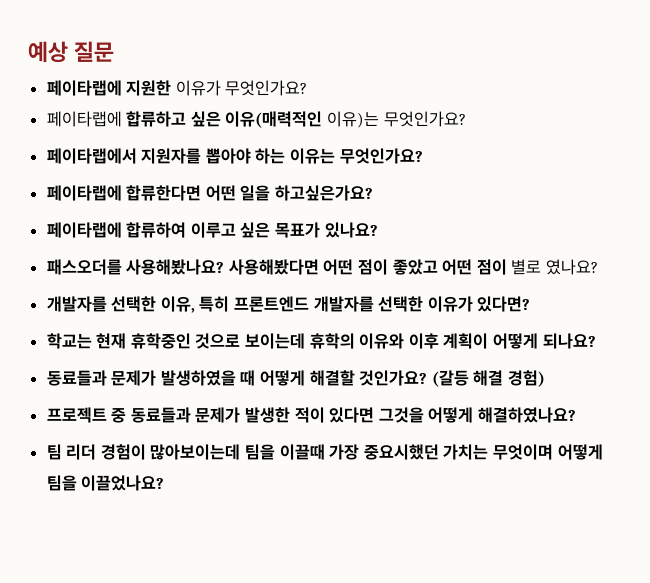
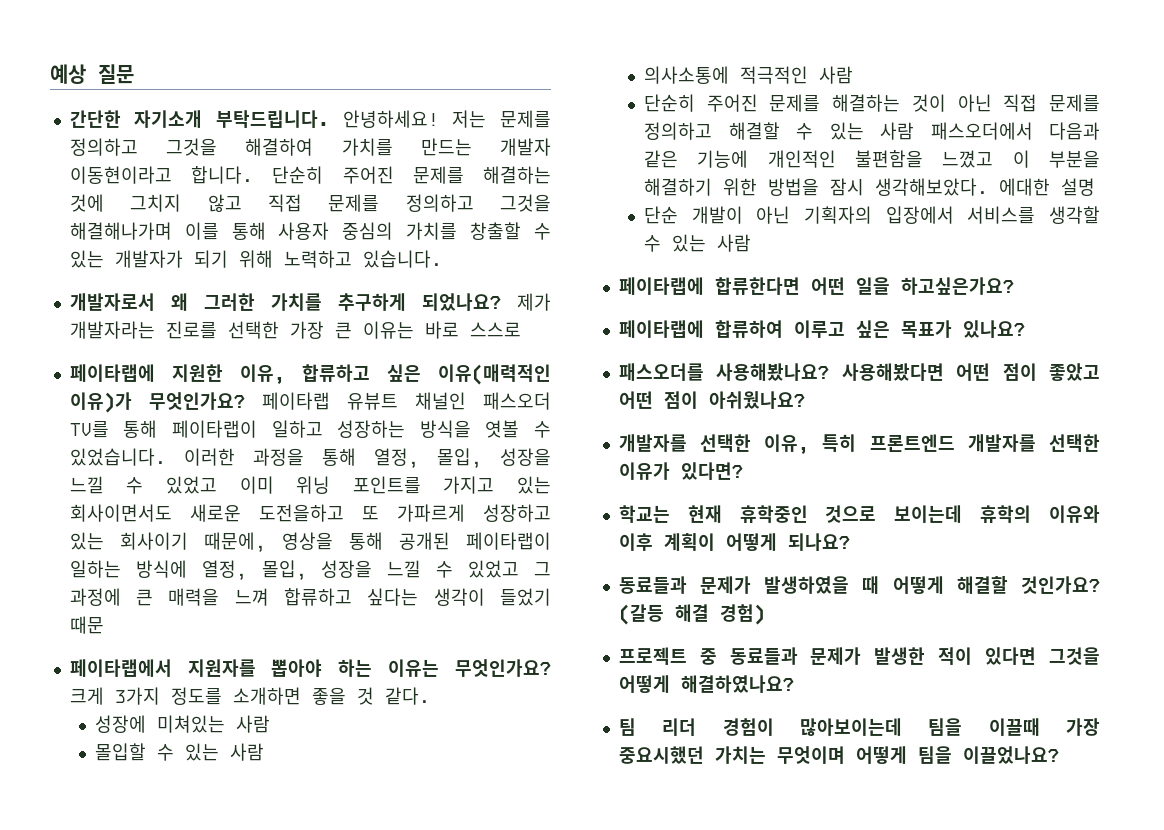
(115, 51) none -> [69,110,551,128] [69,138,551,156] [69,166,551,184] [69,194,551,212] [69,222,551,240] [69,250,442,268] [69,293,551,311] [69,321,521,339] // 간단한 자기소개 부탁드립니다. 안녕하세요! 저는 문제를 정의하고 그것을 해결하여 가치를 만드는 개발자 이동현이라고 합니다. 단순히 주어진 문제를 해결하는 것에 그치지 않고 직접 문제를 정의하고 그것을 해결해나가며 이를 통해 사용자 중심의 가치를 창출할 수 있는 개발자가 되기 위해 노력하고 있습니다. // 개발자로서 왜 그러한 가치를 추구하게 되었나요? 제가 개발자라는 진로를 선택한 가장 큰 이유는 바로 스스로
[175,80,308,96] [46,111,122,127] 이유가 무엇인가요? // 페이타랩에 -> [239,364,285,385] 이유,
[327,111,466,128] 이유)는 무엇인가요? -> [69,392,551,413] [69,420,552,438] [69,448,551,469] [69,476,551,494] [69,504,551,522] [69,532,551,553] [69,560,551,581] [69,588,551,606] [69,616,104,634] 이유)가 무엇인가요? 페이타랩 유뷰트 채널인 패스오더 TV를 통해 페이타랩이 일하고 성장하는 방식을 엿볼 수 있었습니다. 이러한 과정을 통해 열정, 몰입, 성장을 느낄 수 있었고 이미 위닝 포인트를 가지고 있는 회사이면서도 새로운 도전을하고 또 가파르게 성장하고 있는 회사이기 때문에, 영상을 통해 공개된 페이타랩이 일하는 방식에 열정, 몰입, 성장을 느낄 수 있었고 그 과정에 큰 매력을 느껴 합류하고 싶다는 생각이 들었기 때문
(423, 156) none -> [69,687,430,705] [95,715,271,733] [95,743,265,761] [644,66,854,84] [644,94,1100,112] [644,122,1100,140] [644,150,1100,168] [644,178,1096,196] [644,206,1100,224] [644,234,752,252] 크게 3가지 정도를 소개하면 좋을 것 같다. // 성장에 미쳐있는 사람 // 몰입할 수 있는 사람 // 의사소통에 적극적인 사람 // 단순히 주어진 문제를 해결하는 것이 아닌 직접 문제를 정의하고 해결할 수 있는 사람 패스오더에서 다음과 같은 기능에 개인적인 불편함을 느꼈고 이 부분을 해결하기 위한 방법을 잠시 생각해보았다. 에대한 설명 // 단순 개발이 아닌 기획자의 입장에서 서비스를 생각할 수 있는 사람
[511,259,599,275] 별로 였나요? -> [708,391,805,409] 아쉬웠나요?

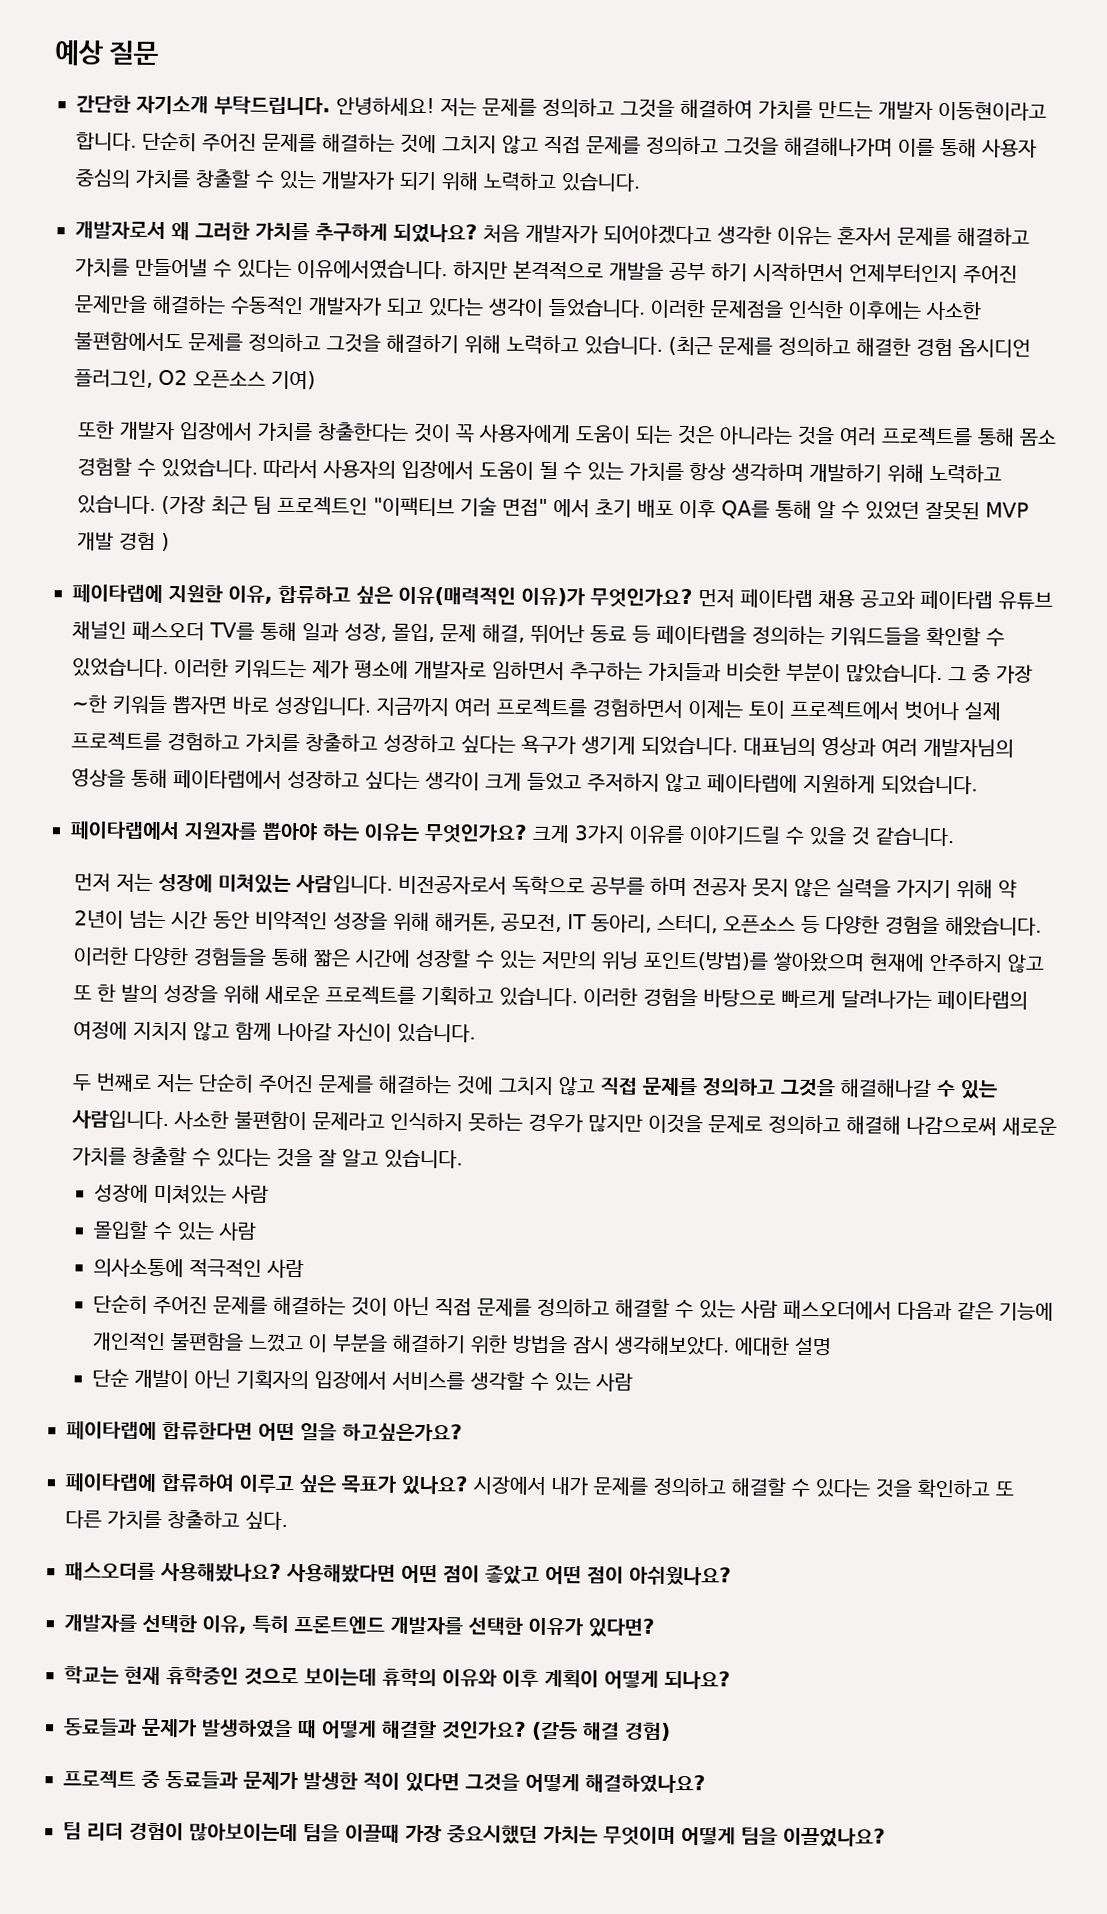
[516,293,551,311] [69,321,521,339] 제가 개발자라는 진로를 선택한 가장 큰 이유는 바로 스스로 -> [483,224,1030,247] [75,258,1018,284] [74,294,982,321] [74,331,1031,358] [74,369,316,390] [76,420,1057,447] [76,457,1002,484] [76,494,1029,521] [76,532,170,552] 처음 개발자가 되어야겠다고 생각한 이유는 혼자서 문제를 해결하고 가치를 만들어낼 수 있다는 이유에서였습니다. 하지만 본격적으로 개발을 공부 하기 시작하면서 언제부터인지 주어진 문제만을 해결하는 수동적인 개발자가 되고 있다는 생각이 들었습니다. 이러한 문제점을 인식한 이후에는 사소한 불편함에서도 문제를 정의하고 그것을 해결하기 위해 노력하고 있습니다. (최근 문제를 정의하고 해결한 경험 옵시디언 플러그인, O2 오픈소스 기여) // 또한 개발자 입장에서 가치를 창출한다는 것이 꼭 사용자에게 도움이 되는 것은 아니라는 것을 여러 프로젝트를 통해 몸소 경험할 수 있었습니다. 따라서 사용자의 입장에서 도움이 될 수 있는 가치를 항상 생각하며 개발하기 위해 노력하고 있습니다. (가장 최근 팀 프로젝트인 "이팩티브 기술 면접" 에서 초기 배포 이후 QA를 통해 알 수 있었던 잘못된 MVP 개발 경험 )
[261,392,551,410] [69,420,552,438] [69,448,551,469] [69,476,551,494] [69,504,551,522] [69,532,551,553] [69,560,551,581] [69,588,551,606] [69,616,104,634] 페이타랩 유뷰트 채널인 패스오더 TV를 통해 페이타랩이 일하고 성장하는 방식을 엿볼 수 있었습니다. 이러한 과정을 통해 열정, 몰입, 성장을 느낄 수 있었고 이미 위닝 포인트를 가지고 있는 회사이면서도 새로운 도전을하고 또 가파르게 성장하고 있는 회사이기 때문에, 영상을 통해 공개된 페이타랩이 일하는 방식에 열정, 몰입, 성장을 느낄 수 있었고 그 과정에 큰 매력을 느껴 합류하고 싶다는 생각이 들었기 때문 -> [698,588,1053,610] [72,620,1005,647] [72,658,1033,684] [71,694,1001,721] [71,731,1014,758] [71,767,978,795] 먼저 페이타랩 채용 공고와 페이타랩 유튜브 채널인 패스오더 TV를 통해 일과 성장, 몰입, 문제 해결, 뛰어난 동료 등 페이타랩을 정의하는 키워드들을 확인할 수 있었습니다. 이러한 키워드는 제가 평소에 개발자로 임하면서 추구하는 가치들과 비슷한 부분이 많았습니다. 그 중 가장 ~한 키워들 뽑자면 바로 성장입니다. 지금까지 여러 프로젝트를 경험하면서 이제는 토이 프로젝트에서 벗어나 실제 프로젝트를 경험하고 가치를 창출하고 성장하고 싶다는 욕구가 생기게 되었습니다. 대표님의 영상과 여러 개발자님의 영상을 통해 페이타랩에서 성장하고 싶다는 생각이 크게 들었고 주저하지 않고 페이타랩에 지원하게 되었습니다.
[170,687,430,705] 정도를 소개하면 좋을 것 같다. -> [629,825,955,847] [73,873,1017,899] [73,910,1042,936] [72,946,1045,973] [72,983,1028,1010] [72,1020,476,1043] [71,1072,998,1099] [70,1110,1057,1136] [71,1146,463,1169] 이유를 이야기드릴 수 있을 것 같습니다. // 먼저 저는 성장에 미쳐있는 사람입니다. 비전공자로서 독학으로 공부를 하며 전공자 못지 않은 실력을 가지기 위해 약 2년이 넘는 시간 동안 비약적인 성장을 위해 해커톤, 공모전, IT 동아리, 스터디, 오픈소스 등 다양한 경험을 해왔습니다. 이러한 다양한 경험들을 통해 짧은 시간에 성장할 수 있는 저만의 위닝 포인트(방법)를 쌓아왔으며 현재에 안주하지 않고 또 한 발의 성장을 위해 새로운 프로젝트를 기획하고 있습니다. 이러한 경험을 바탕으로 빠르게 달려나가는 페이타랩의 여정에 지치지 않고 함께 나아갈 자신이 있습니다. // 두 번째로 저는 단순히 주어진 문제를 해결하는 것에 그치지 않고 직접 문제를 정의하고 그것을 해결해나갈 수 있는 사람입니다. 사소한 불편함이 문제라고 인식하지 못하는 경우가 많지만 이것을 문제로 정의하고 해결해 나감으로써 새로운 가치를 창출할 수 있다는 것을 잘 알고 있습니다.
(1025, 329) none -> [473,1475,1014,1499] [65,1510,288,1530] 시장에서 내가 문제를 정의하고 해결할 수 있다는 것을 확인하고 또 다른 가치를 창출하고 싶다.

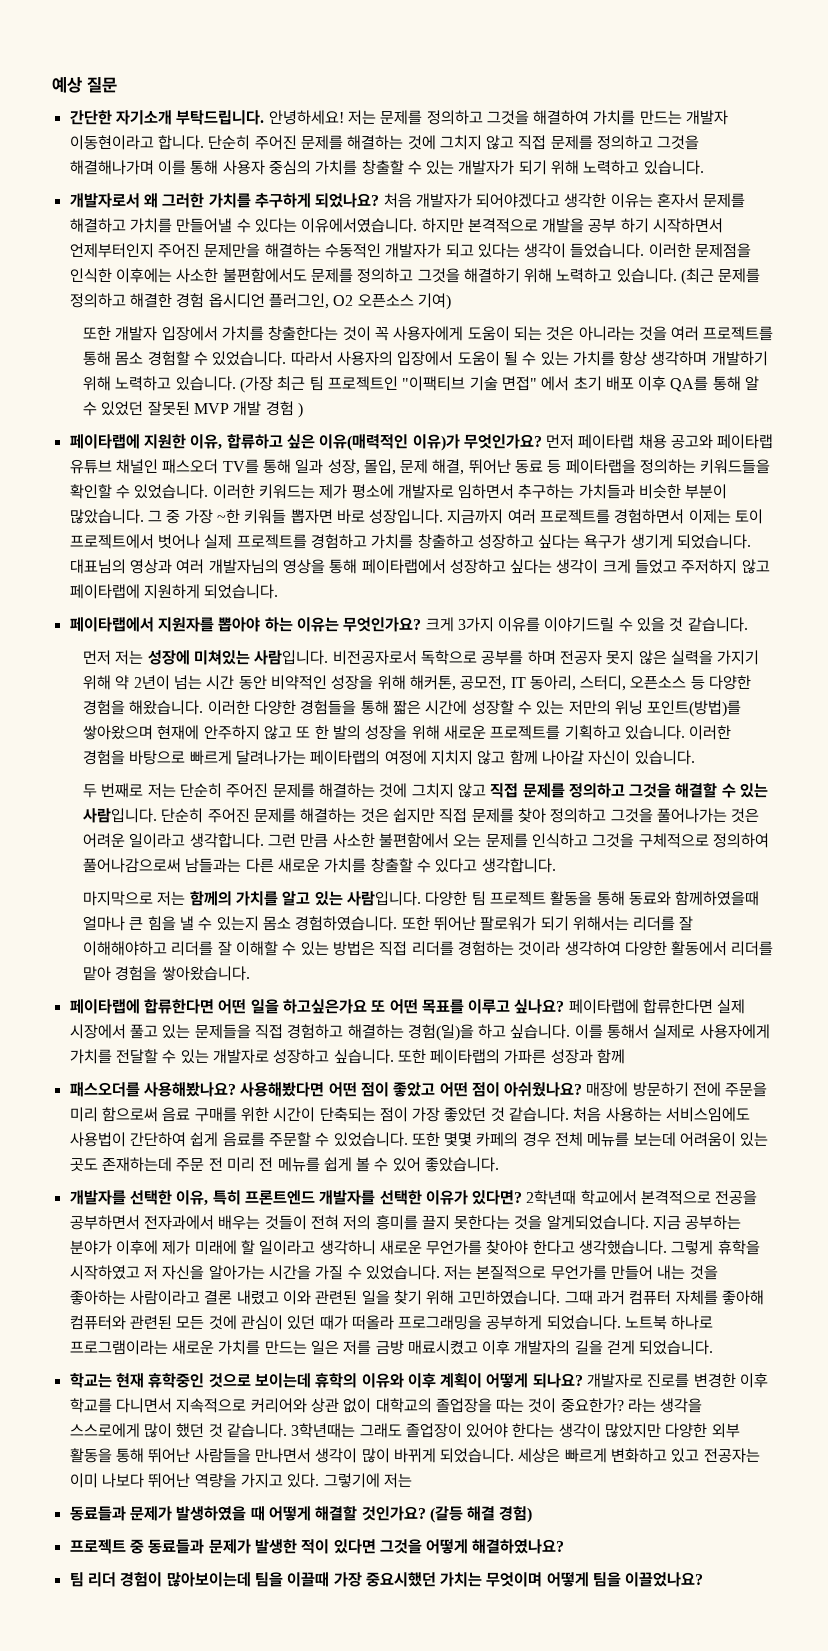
[839,1078,932,1098] 해결해나갈 -> [675,783,718,798] 해결할
[172,1110,1057,1136] [71,1146,463,1169] [93,1183,269,1204] [92,1220,256,1241] [92,1257,304,1279] [92,1294,1054,1321] [91,1331,832,1356] [91,1368,633,1392] [66,1421,463,1442] [65,1473,1014,1499] [65,1510,288,1530] 사소한 불편함이 문제라고 인식하지 못하는 경우가 많지만 이것을 문제로 정의하고 해결해 나감으로써 새로운 가치를 창출할 수 있다는 것을 잘 알고 있습니다. // 성장에 미쳐있는 사람 // 몰입할 수 있는 사람 // 의사소통에 적극적인 사람 // 단순히 주어진 문제를 해결하는 것이 아닌 직접 문제를 정의하고 해결할 수 있는 사람 패스오더에서 다음과 같은 기능에 개인적인 불편함을 느꼈고 이 부분을 해결하기 위한 방법을 잠시 생각해보았다. 에대한 설명 // 단순 개발이 아닌 기획자의 입장에서 서비스를 생각할 수 있는 사람 // 페이타랩에 합류한다면 어떤 일을 하고싶은가요? // 페이타랩에 합류하여 이루고 싶은 목표가 있나요? 시장에서 내가 문제를 정의하고 해결할 수 있다는 것을 확인하고 또 다른 가치를 창출하고 싶다. -> [161,808,760,823] [82,833,769,848] [82,858,556,873] [82,891,760,906] [82,916,694,931] [82,941,774,956] [82,966,250,981] [69,999,746,1014] [69,1024,770,1041] [69,1049,626,1064] 단순히 주어진 문제를 해결하는 것은 쉽지만 직접 문제를 찾아 정의하고 그것을 풀어나가는 것은 어려운 일이라고 생각합니다. 그런 만큼 사소한 불편함에서 오는 문제를 인식하고 그것을 구체적으로 정의하여 풀어나감으로써 남들과는 다른 새로운 가치를 창출할 수 있다고 생각합니다. // 마지막으로 저는 함께의 가치를 알고 있는 사람입니다. 다양한 팀 프로젝트 활동을 통해 동료와 함께하였을때 얼마나 큰 힘을 낼 수 있는지 몸소 경험하였습니다. 또한 뛰어난 팔로워가 되기 위해서는 리더를 잘 이해해야하고 리더를 잘 이해할 수 있는 방법은 직접 리더를 경험하는 것이라 생각하여 다양한 활동에서 리더를 맡아 경험을 쌓아왔습니다. // 페이타랩에 합류한다면 어떤 일을 하고싶은가요 또 어떤 목표를 이루고 싶나요? 페이타랩에 합류한다면 실제 시장에서 풀고 있는 문제들을 직접 경험하고 해결하는 경험(일)을 하고 싶습니다. 이를 통해서 실제로 사용자에게 가치를 전달할 수 있는 개발자로 성장하고 싶습니다. 또한 페이타랩의 가파른 성장과 함께
(732, 1576) none -> [586,1082,768,1097] [69,1107,751,1122] [69,1132,769,1147] [69,1157,500,1172] 매장에 방문하기 전에 주문을 미리 함으로써 음료 구매를 위한 시간이 단축되는 점이 가장 좋았던 것 같습니다. 처음 사용하는 서비스임에도 사용법이 간단하여 쉽게 음료를 주문할 수 있었습니다. 또한 몇몇 카페의 경우 전체 메뉴를 보는데 어려움이 있는 곳도 존재하는데 주문 전 미리 전 메뉴를 쉽게 볼 수 있어 좋았습니다.
(655, 1627) none -> [526,1190,758,1205] [69,1215,742,1230] [69,1240,760,1255] [69,1265,718,1280] [69,1290,765,1305] [69,1315,714,1330] [69,1340,714,1355] 2학년때 학교에서 본격적으로 전공을 공부하면서 전자과에서 배우는 것들이 전혀 저의 흥미를 끌지 못한다는 것을 알게되었습니다. 지금 공부하는 분야가 이후에 제가 미래에 할 일이라고 생각하니 새로운 무언가를 찾아야 한다고 생각했습니다. 그렇게 휴학을 시작하였고 저 자신을 알아가는 시간을 가질 수 있었습니다. 저는 본질적으로 무언가를 만들어 내는 것을 좋아하는 사람이라고 결론 내렸고 이와 관련된 일을 찾기 위해 고민하였습니다. 그때 과거 컴퓨터 자체를 좋아해 컴퓨터와 관련된 모든 것에 관심이 있던 때가 떠올라 프로그래밍을 공부하게 되었습니다. 노트북 하나로 프로그램이라는 새로운 가치를 만드는 일은 저를 금방 매료시켰고 이후 개발자의 길을 걷게 되었습니다.
(731, 1680) none -> [587,1373,769,1388] [69,1398,703,1413] [69,1423,740,1438] [69,1448,760,1463] [69,1473,412,1488] 개발자로 진로를 변경한 이후 학교를 다니면서 지속적으로 커리어와 상관 없이 대학교의 졸업장을 따는 것이 중요한가? 라는 생각을 스스로에게 많이 했던 것 같습니다. 3학년때는 그래도 졸업장이 있어야 한다는 생각이 많았지만 다양한 외부 활동을 통해 뛰어난 사람들을 만나면서 생각이 많이 바뀌게 되었습니다. 세상은 빠르게 변화하고 있고 전공자는 이미 나보다 뛰어난 역량을 가지고 있다. 그렇기에 저는

